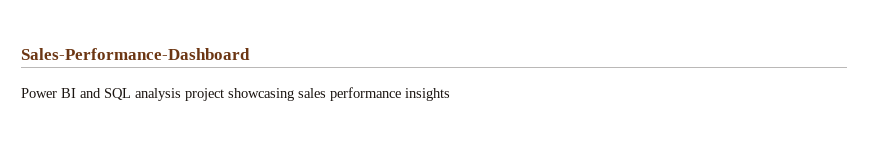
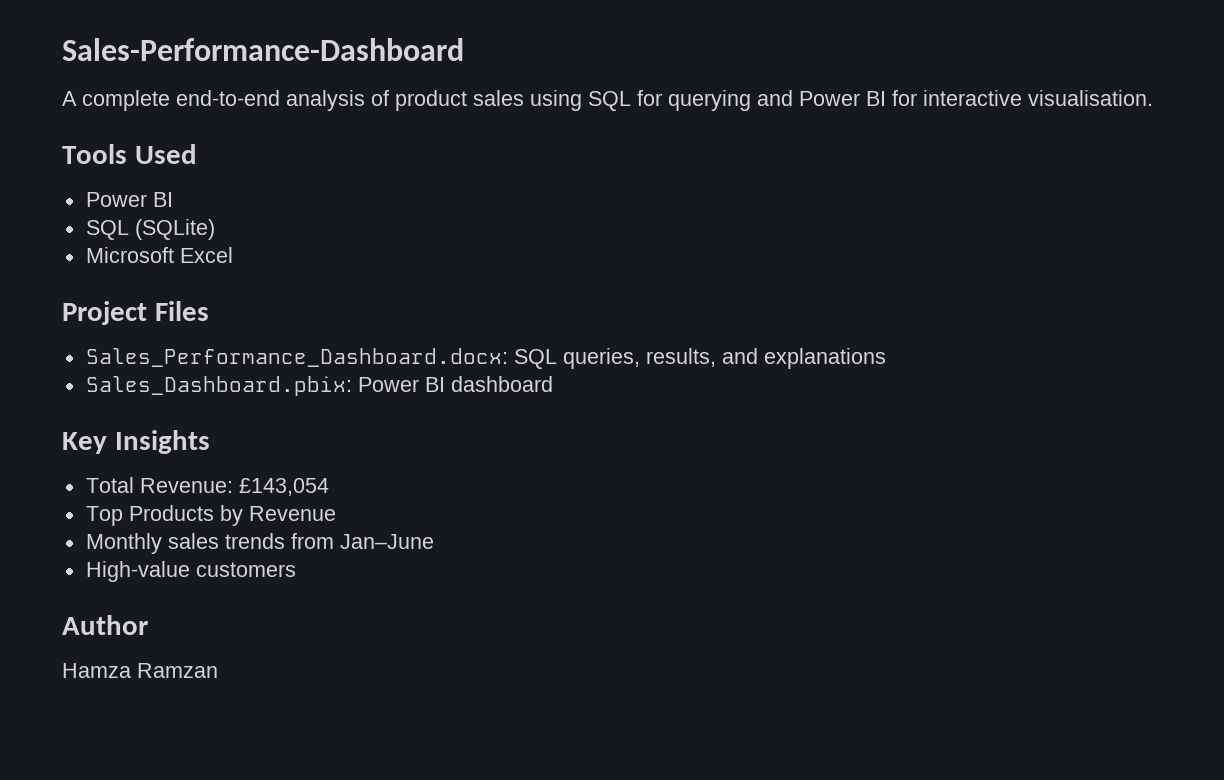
[21,87,450,101] Power BI and SQL analysis project showcasing sales performance insights -> [62,90,1153,111] [62,144,197,164] [85,192,173,207] [85,219,215,240] [85,247,233,263] [62,301,209,325] [85,348,886,369] [85,376,553,396] [62,430,210,454] [85,477,329,496] [85,505,336,526] [85,533,434,554] [85,561,296,582] [62,615,148,635] [62,663,218,678] A complete end-to-end analysis of product sales using SQL for querying and Power BI for interactive visualisation. // Tools Used // Power BI // SQL (SQLite) // Microsoft Excel // Project Files // Sales_Performance_Dashboard.docx: SQL queries, results, and explanations // Sales_Dashboard.pbix: Power BI dashboard // Key Insights // Total Revenue: £143,054 // Top Products by Revenue // Monthly sales trends from Jan–June // High-value customers // Author // Hamza Ramzan

